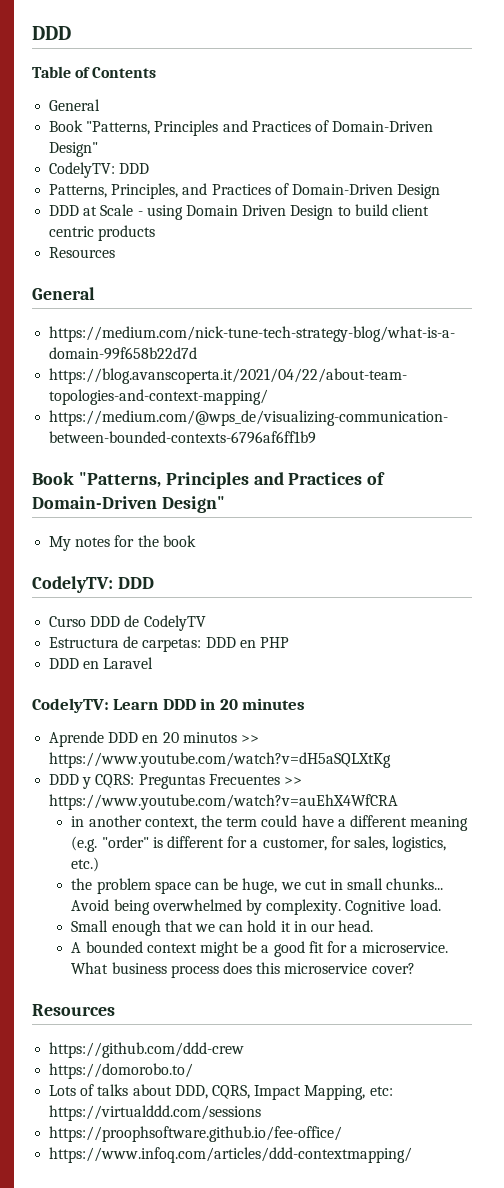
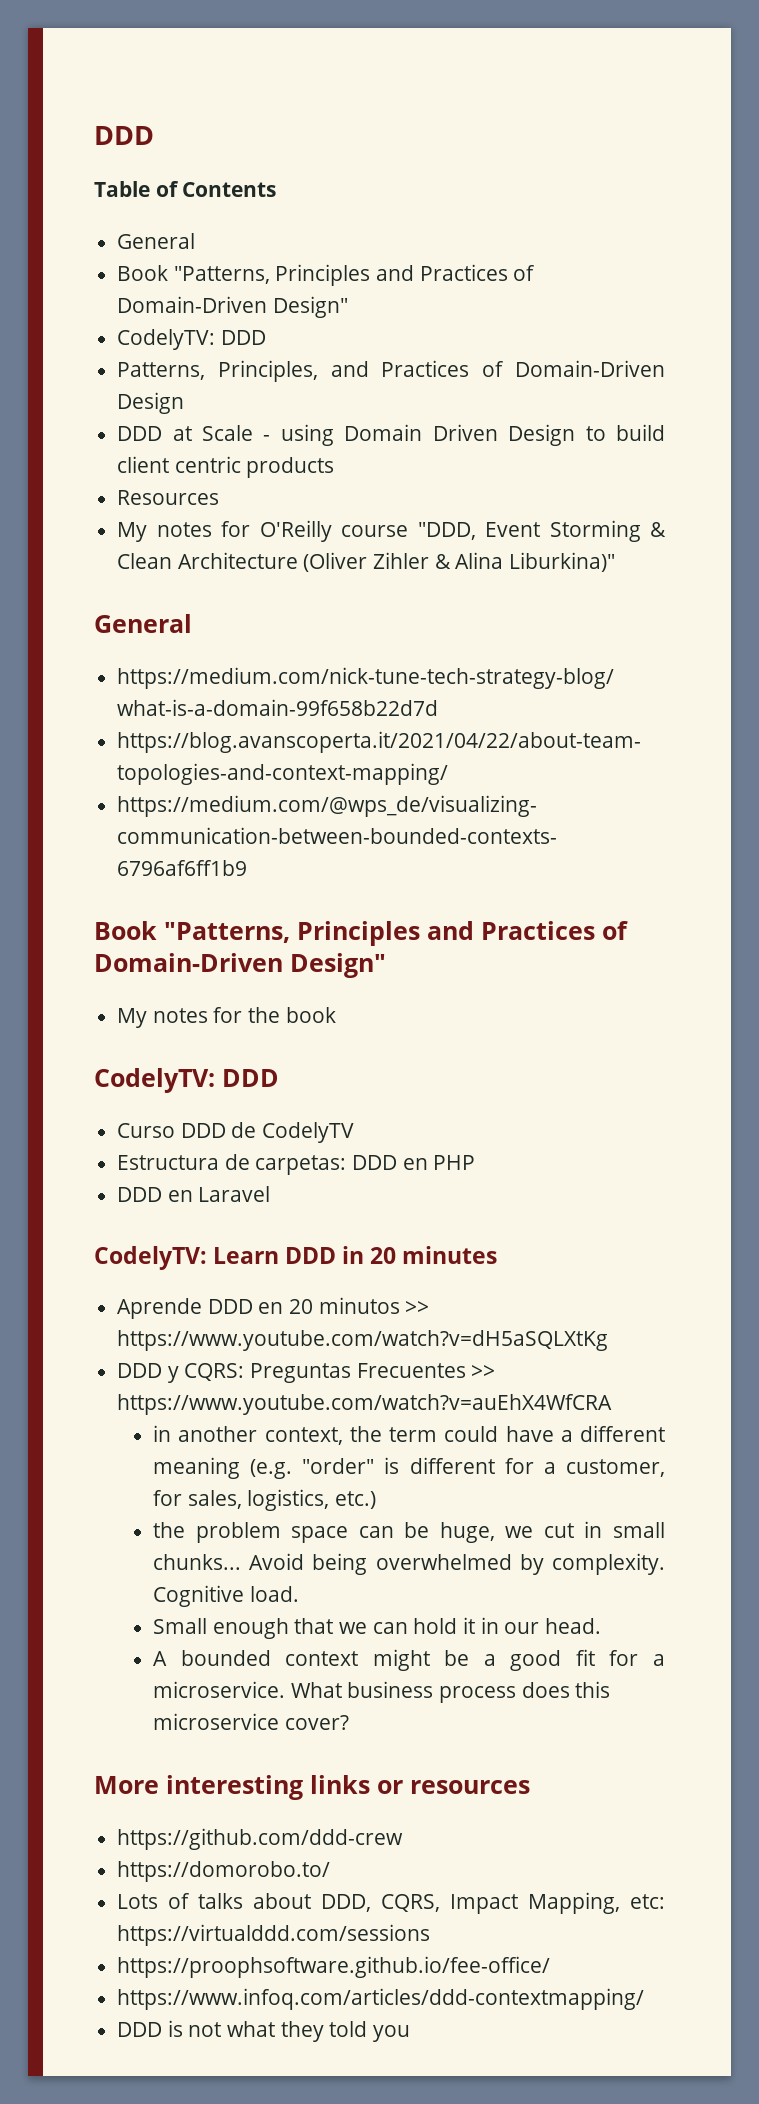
(116, 252) none -> [117,520,666,542] [117,552,616,572] // My notes for O'Reilly course "DDD, Event Storming & Clean Architecture (Oliver Zihler & Alina Liburkina)"
[32,1004,115,1016] Resources -> [94,1775,530,1800] More interesting links or resources
(413, 1155) none -> [117,2020,411,2042] // DDD is not what they told you

